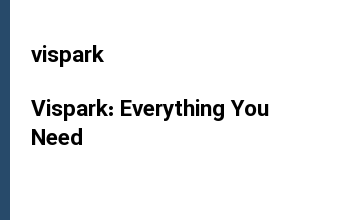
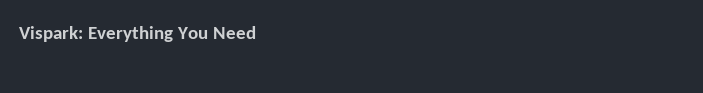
[31,45,105,67] vispark // -> (19, 34) none

